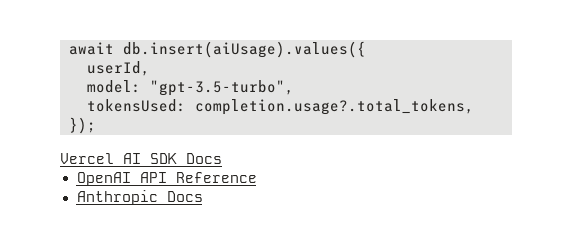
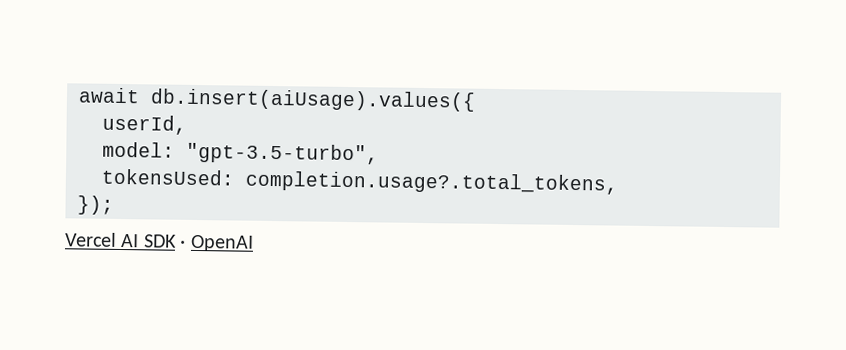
[186,153,222,164] [76,172,257,186] [76,190,203,205] Docs // OpenAI API Reference // Anthropic Docs -> [180,234,254,252] · OpenAI

